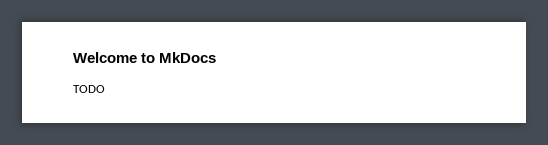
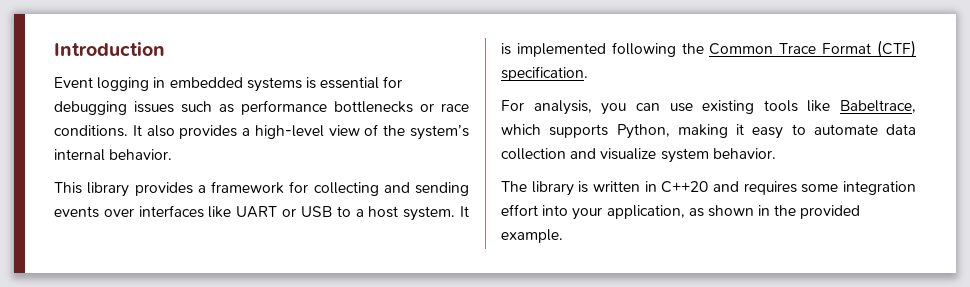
[73,52,217,63] [73,85,105,93] Welcome to MkDocs // TODO -> [54,42,165,56] [54,76,403,92] [54,100,469,115] [54,124,469,140] [54,149,173,161] [54,181,469,197] [54,205,469,221] [501,40,916,58] [501,66,588,81] [501,100,916,115] [501,124,916,139] [501,148,776,163] [501,181,916,196] [501,204,861,220] [501,229,563,243] Introduction // Event logging in embedded systems is essential for debugging issues such as performance bottlenecks or race conditions. It also provides a high-level view of the system’s internal behavior. // This library provides a framework for collecting and sending events over interfaces like UART or USB to a host system. It is implemented following the Common Trace Format (CTF) specification. // For analysis, you can use existing tools like Babeltrace, which supports Python, making it easy to automate data collection and visualize system behavior. // The library is written in C++20 and requires some integration effort into your application, as shown in the provided example.

